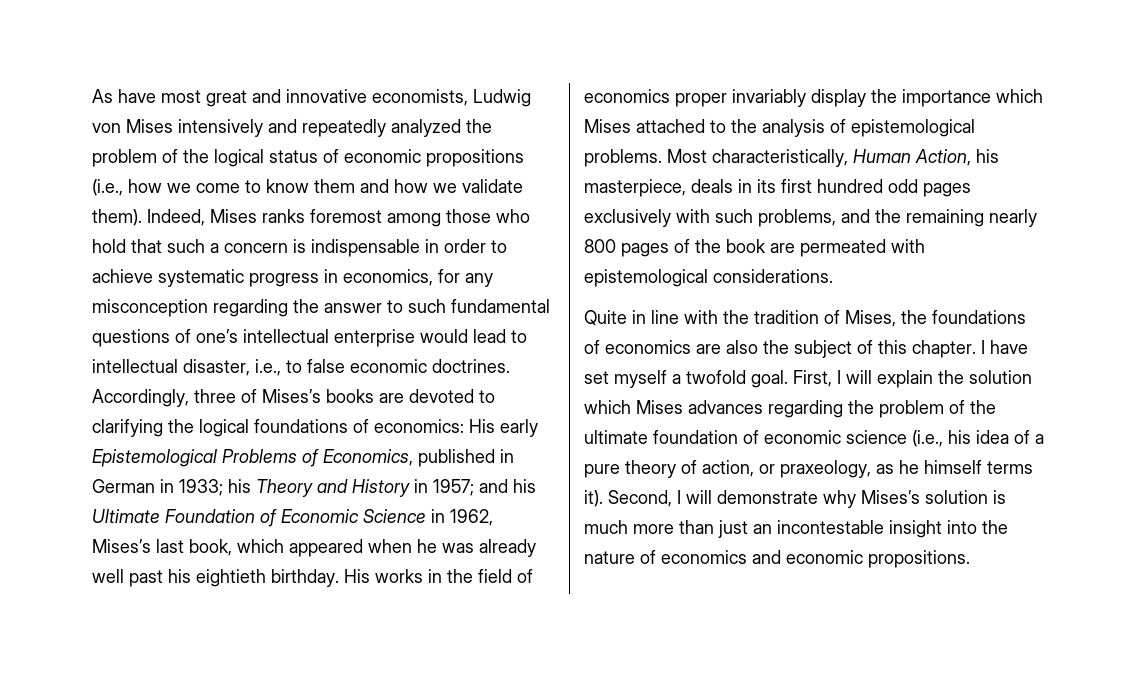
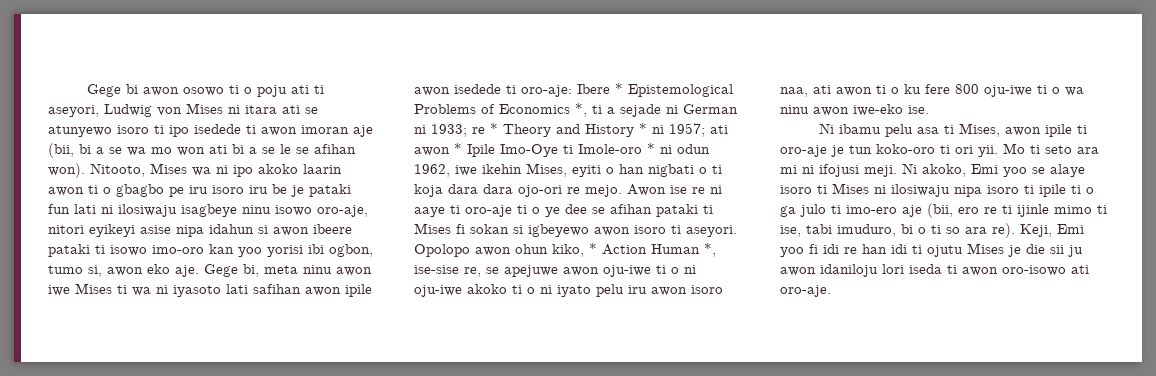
[92,89,531,107] [92,119,492,137] [92,149,524,167] [92,179,523,196] [92,209,530,227] [92,239,507,257] [92,269,493,287] [92,299,550,317] [92,329,527,347] [92,359,510,376] [92,389,495,407] [92,419,538,437] [92,449,514,467] [92,479,536,497] [92,509,493,527] [92,539,536,557] [92,569,533,587] [584,89,1043,107] [584,119,975,137] [584,149,999,167] [584,179,971,197] [584,209,1037,227] [584,239,925,257] [584,269,833,287] [584,310,1026,327] [584,340,1028,358] [584,370,1032,388] [584,400,996,418] [584,430,1044,447] [584,460,1033,478] [584,490,1006,508] [584,520,1008,538] [584,550,970,568] As have most great and innovative economists, Ludwig von Mises intensively and repeatedly analyzed the problem of the logical status of economic propositions (i.e., how we come to know them and how we validate them). Indeed, Mises ranks foremost among those who hold that such a concern is indispensable in order to achieve systematic progress in economics, for any misconception regarding the answer to such fundamental questions of one’s intellectual enterprise would lead to intellectual disaster, i.e., to false economic doctrines. Accordingly, three of Mises’s books are devoted to clarifying the logical foundations of economics: His early Epistemological Problems of Economics, published in German in 1933; his Theory and History in 1957; and his Ultimate Foundation of Economic Science in 1962, Mises’s last book, which appeared when he was already well past his eightieth birthday. His works in the field of economics proper invariably display the importance which Mises attached to the analysis of epistemological problems. Most characteristically, Human Action, his masterpiece, deals in its first hundred odd pages exclusively with such problems, and the remaining nearly 800 pages of the book are permeated with epistemological considerations. // Quite in line with the tradition of Mises, the foundations of economics are also the subject of this chapter. I have set myself a twofold goal. First, I will explain the solution which Mises advances regarding the problem of the ultimate foundation of economic science (i.e., his idea of a pure theory of action, or praxeology, as he himself terms it). Second, I will demonstrate why Mises’s solution is much more than just an incontestable insight into the nature of economics and economic propositions. -> [86,84,324,97] [48,103,318,117] [48,124,373,137] [48,143,356,158] [48,163,342,178] [48,184,351,197] [48,204,368,217] [48,224,352,237] [48,244,373,257] [48,264,372,277] [48,283,372,297] [414,83,733,97] [414,103,738,117] [414,123,728,137] [414,143,710,157] [414,163,722,177] [414,184,722,197] [414,204,713,217] [414,223,737,237] [414,243,716,257] [414,265,696,277] [414,284,723,297] [780,84,1084,97] [780,104,929,116] [818,123,1087,137] [780,143,1099,157] [780,163,1085,177] [780,183,1094,197] [780,203,1107,218] [780,223,1084,238] [780,243,1083,257] [780,264,1089,277] [780,285,831,297] Gege bi awon osowo ti o poju ati ti aseyori, Ludwig von Mises ni itara ati se atunyewo isoro ti ipo isedede ti awon imoran aje (bii, bi a se wa mo won ati bi a se le se afihan won). Nitooto, Mises wa ni ipo akoko laarin awon ti o gbagbo pe iru isoro iru be je pataki fun lati ni ilosiwaju isagbeye ninu isowo oro-aje, nitori eyikeyi asise nipa idahun si awon ibeere pataki ti isowo imo-oro kan yoo yorisi ibi ogbon, tumo si, awon eko aje. Gege bi, meta ninu awon iwe Mises ti wa ni iyasoto lati safihan awon ipile awon isedede ti oro-aje: Ibere * Epistemological Problems of Economics *, ti a sejade ni German ni 1933; re * Theory and History * ni 1957; ati awon * Ipile Imo-Oye ti Imole-oro * ni odun 1962, iwe ikehin Mises, eyiti o han nigbati o ti koja dara dara ojo-ori re mejo. Awon ise re ni aaye ti oro-aje ti o ye dee se afihan pataki ti Mises fi sokan si igbeyewo awon isoro ti aseyori. Opolopo awon ohun kiko, * Action Human *, ise-sise re, se apejuwe awon oju-iwe ti o ni oju-iwe akoko ti o ni iyato pelu iru awon isoro naa, ati awon ti o ku fere 800 oju-iwe ti o wa ninu awon iwe-eko ise. // Ni ibamu pelu asa ti Mises, awon ipile ti oro-aje je tun koko-oro ti ori yii. Mo ti seto ara mi ni ifojusi meji. Ni akoko, Emi yoo se alaye isoro ti Mises ni ilosiwaju nipa isoro ti ipile ti o ga julo ti imo-ero aje (bii, ero re ti ijinle mimo ti ise, tabi imuduro, bi o ti so ara re). Keji, Emi yoo fi idi re han idi ti ojutu Mises je die sii ju awon idaniloju lori iseda ti awon oro-isowo ati oro-aje.

